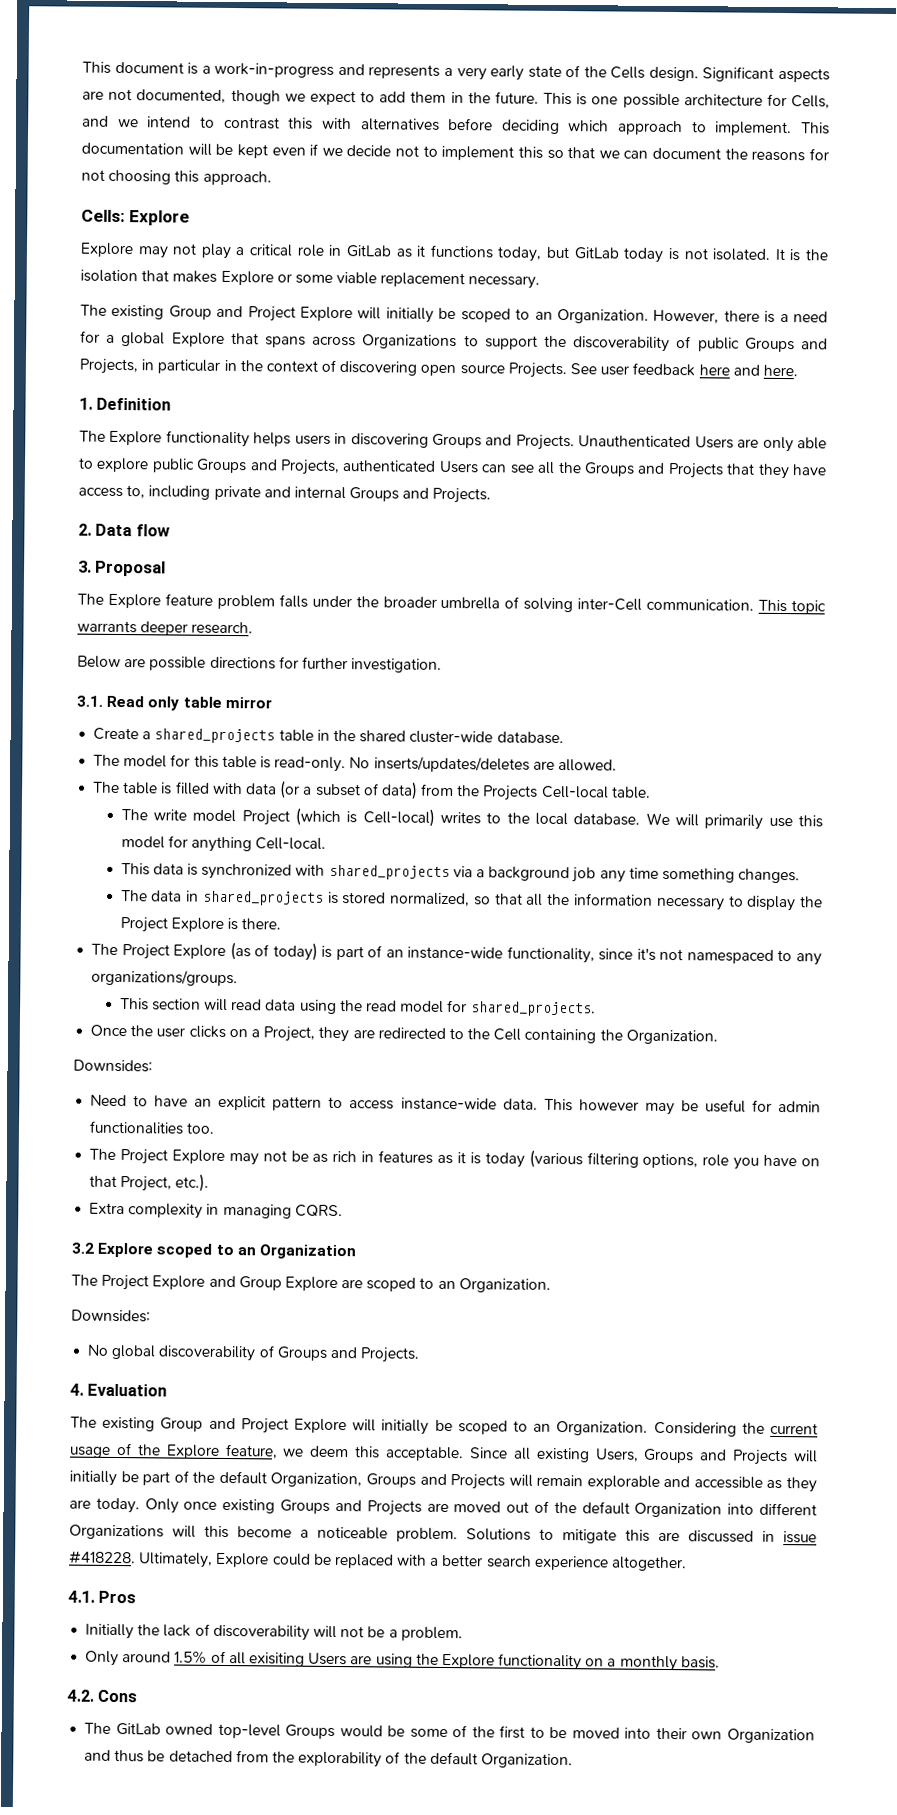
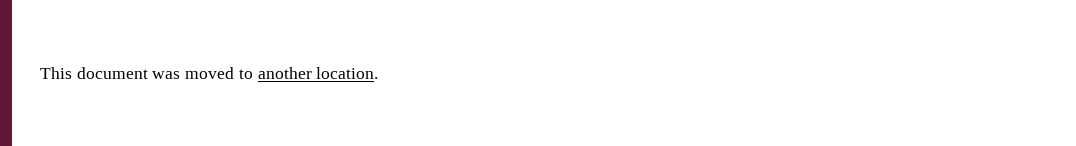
[187,62,830,83] [82,88,830,109] [82,115,830,137] [81,142,830,162] [81,169,272,186] [81,209,190,226] [80,242,828,263] [80,269,541,289] [80,304,828,324] [80,330,829,353] [79,358,798,379] [79,397,172,411] [79,430,828,453] [78,457,827,480] [78,485,492,504] [78,523,170,537] [78,560,167,577] [77,593,827,615] [77,620,254,636] [77,655,443,673] [76,695,272,711] [93,727,564,745] [93,754,617,773] [93,780,651,801] [120,807,823,830] [120,835,327,853] [120,863,801,884] [120,890,823,912] [119,917,282,933] [91,942,822,966] [91,969,239,987] [119,998,596,1017] [90,1024,718,1045] [73,1059,153,1073] [90,1094,822,1116] [89,1120,216,1135] [89,1148,821,1170] [89,1173,210,1192] [89,1202,343,1219] [71,1242,356,1260] [71,1274,551,1293] [71,1309,151,1323] [87,1344,421,1363] [70,1383,168,1397] [70,1416,818,1437] [69,1443,818,1466] [69,1470,817,1493] [69,1497,817,1518] [69,1524,817,1544] [69,1550,688,1572] [68,1590,137,1604] [85,1623,463,1642] [85,1650,720,1672] [67,1689,138,1703] [84,1722,815,1744] [84,1749,573,1769] is a work-in-progress and represents a very early state of the Cells design. Significant aspects are not documented, though we expect to add them in the future. This is one possible architecture for Cells, and we intend to contrast this with alternatives before deciding which approach to implement. This documentation will be kept even if we decide not to implement this so that we can document the reasons for not choosing this approach. // Cells: Explore // Explore may not play a critical role in GitLab as it functions today, but GitLab today is not isolated. It is the isolation that makes Explore or some viable replacement necessary. // The existing Group and Project Explore will initially be scoped to an Organization. However, there is a need for a global Explore that spans across Organizations to support the discoverability of public Groups and Projects, in particular in the context of discovering open source Projects. See user feedback here and here. // 1. Definition // The Explore functionality helps users in discovering Groups and Projects. Unauthenticated Users are only able to explore public Groups and Projects, authenticated Users can see all the Groups and Projects that they have access to, including private and internal Groups and Projects. // 2. Data flow // 3. Proposal // The Explore feature problem falls under the broader umbrella of solving inter-Cell communication. This topic warrants deeper research. // Below are possible directions for further investigation. // 3.1. Read only table mirror // Create a shared_projects table in the shared cluster-wide database. // The model for this table is read-only. No inserts/updates/deletes are allowed. // The table is filled with data (or a subset of data) from the Projects Cell-local table. // The write model Project (which is Cell-local) writes to the local database. We will primarily use this model for anything Cell-local. // This data is synchronized with shared_projects via a background job any time something changes. // The data in shared_projects is stored normalized, so that all the information necessary to display the Project Explore is there. // The Project Explore (as of today) is part of an instance-wide functionality, since it's not namespaced to any organizations/groups. // This section will read data using the read model for shared_projects. // Once the user clicks on a Project, they are redirected to the Cell containing the Organization. // Downsides: // Need to have an explicit pattern to access instance-wide data. This however may be useful for admin functionalities too. // The Project Explore may not be as rich in features as it is today (various filtering options, role you have on that Project, etc.). // Extra complexity in managing CQRS. // 3.2 Explore scoped to an Organization // The Project Explore and Group Explore are scoped to an Organization. // Downsides: // No global discoverability of Groups and Projects. // 4. Evaluation // The existing Group and Project Explore will initially be scoped to an Organization. Considering the current usage of the Explore feature, we deem this acceptable. Since all existing Users, Groups and Projects will initially be part of the default Organization, Groups and Projects will remain explorable and accessible as they are today. Only once existing Groups and Projects are moved out of the default Organization into different Organizations will this become a noticeable problem. Solutions to mitigate this are discussed in issue #418228. Ultimately, Explore could be replaced with a better search experience altogether. // 4.1. Pros // Initially the lack of discoverability will not be a problem. // Only around 1.5% of all exisiting Users are using the Explore functionality on a monthly basis. // 4.2. Cons // The GitLab owned top-level Groups would be some of the first to be moved into their own Organization and thus be detached from the explorability of the default Organization. -> [152,67,379,79] was moved to another location.

